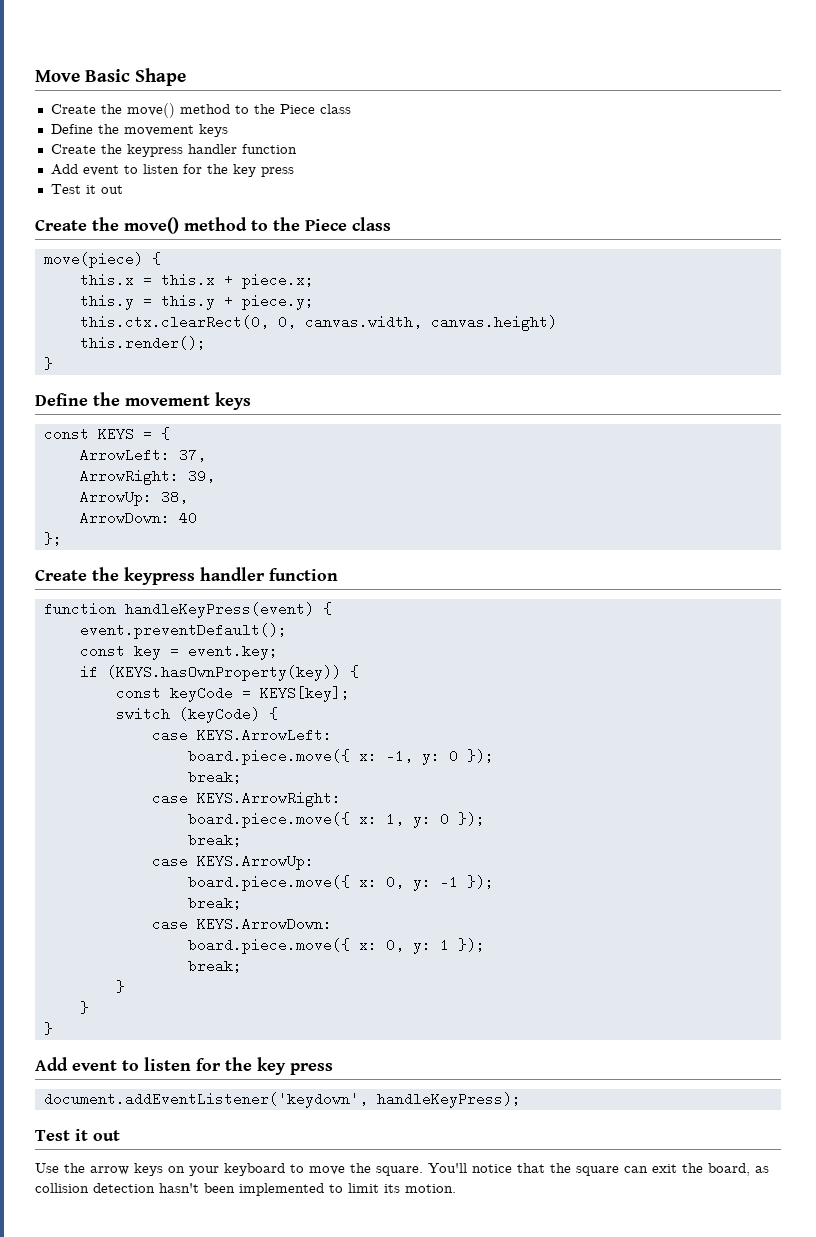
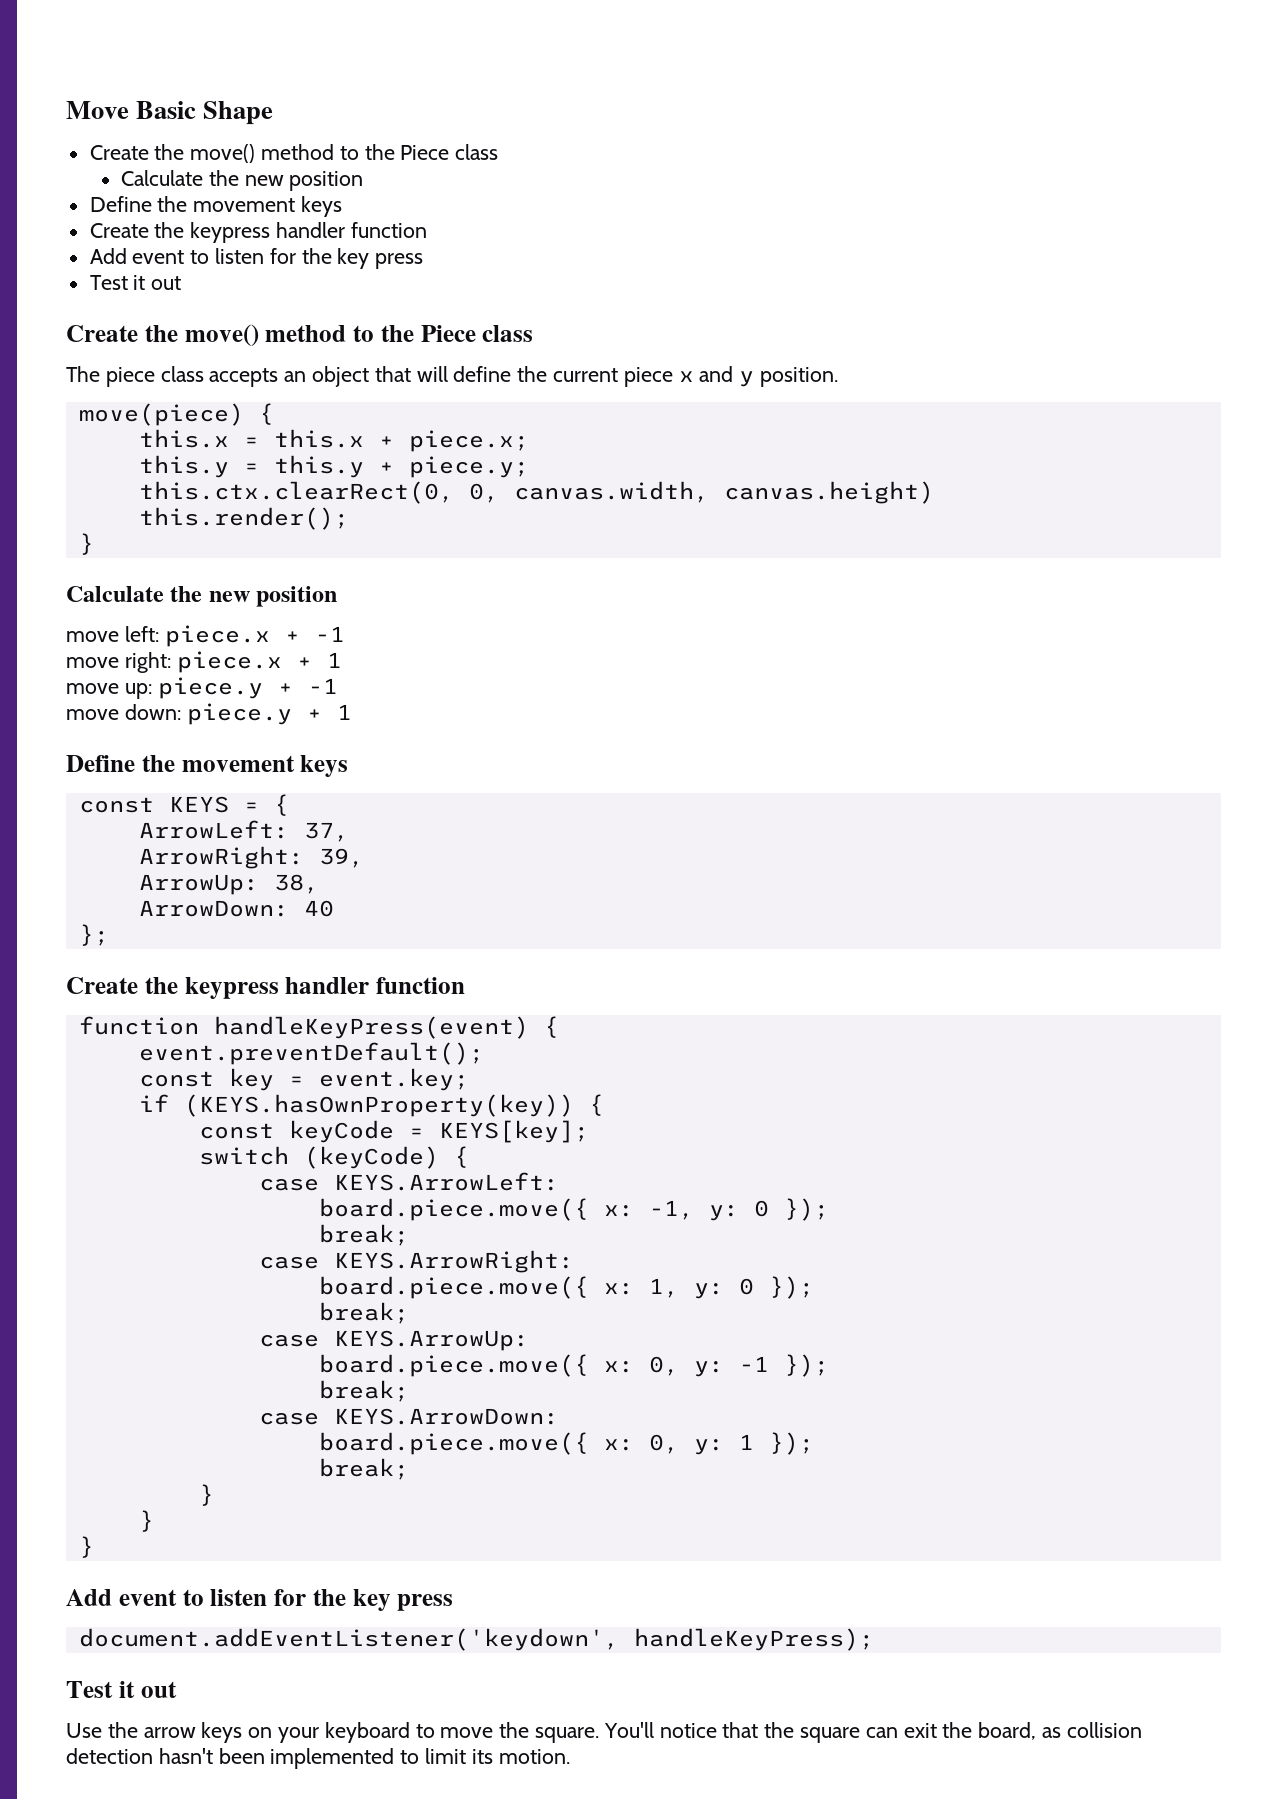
(351, 109) none -> [120,170,364,191] // Calculate the new position
(391, 224) none -> [66,366,839,387] // The piece class accepts an object that will define the current piece x and y position.
(53, 363) none -> [66,586,338,607] [66,625,345,647] [66,651,342,673] [66,677,338,699] [66,703,352,725] // Calculate the new position // move left: piece.x + -1 // move right: piece.x + 1 // move up: piece.y + -1 // move down: piece.y + 1

